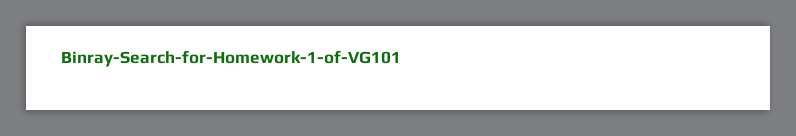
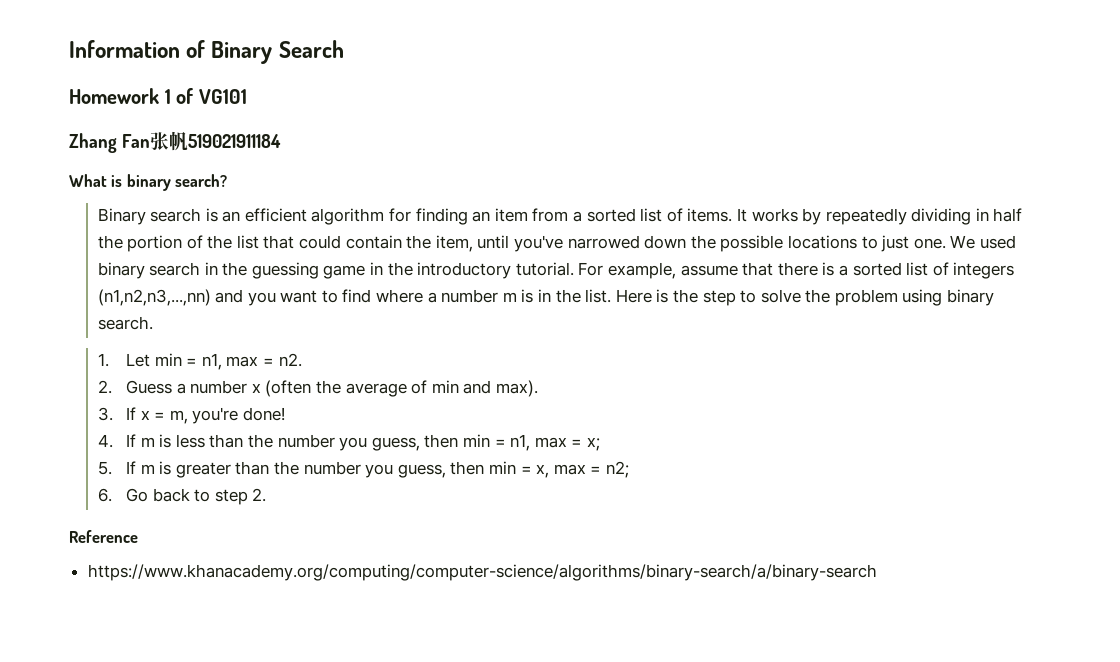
[61,50,401,67] Binray-Search-for-Homework-1-of-VG101 -> [69,40,344,64] [69,88,247,104] [69,131,281,153] [69,174,228,191] [97,208,1023,225] [97,235,1016,252] [97,262,1015,279] [97,289,995,306] [97,316,153,330] [97,353,302,370] [97,380,538,397] [97,407,285,424] [97,434,600,451] [97,461,629,478] [97,488,267,505] [69,530,138,543] [87,564,877,581] Information of Binary Search // Homework 1 of VG101 // Zhang Fan张帆519021911184 // What is binary search? // Binary search is an efficient algorithm for finding an item from a sorted list of items. It works by repeatedly dividing in half the portion of the list that could contain the item, until you've narrowed down the possible locations to just one. We used binary search in the guessing game in the introductory tutorial. For example, assume that there is a sorted list of integers (n1,n2,n3,...,nn) and you want to find where a number m is in the list. Here is the step to solve the problem using binary search. // 1. Let min = n1, max = n2. // 2. Guess a number x (often the average of min and max). // 3. If x = m, you're done! // 4. If m is less than the number you guess, then min = n1, max = x; // 5. If m is greater than the number you guess, then min = x, max = n2; // 6. Go back to step 2. // Reference // https://www.khanacademy.org/computing/computer-science/algorithms/binary-search/a/binary-search

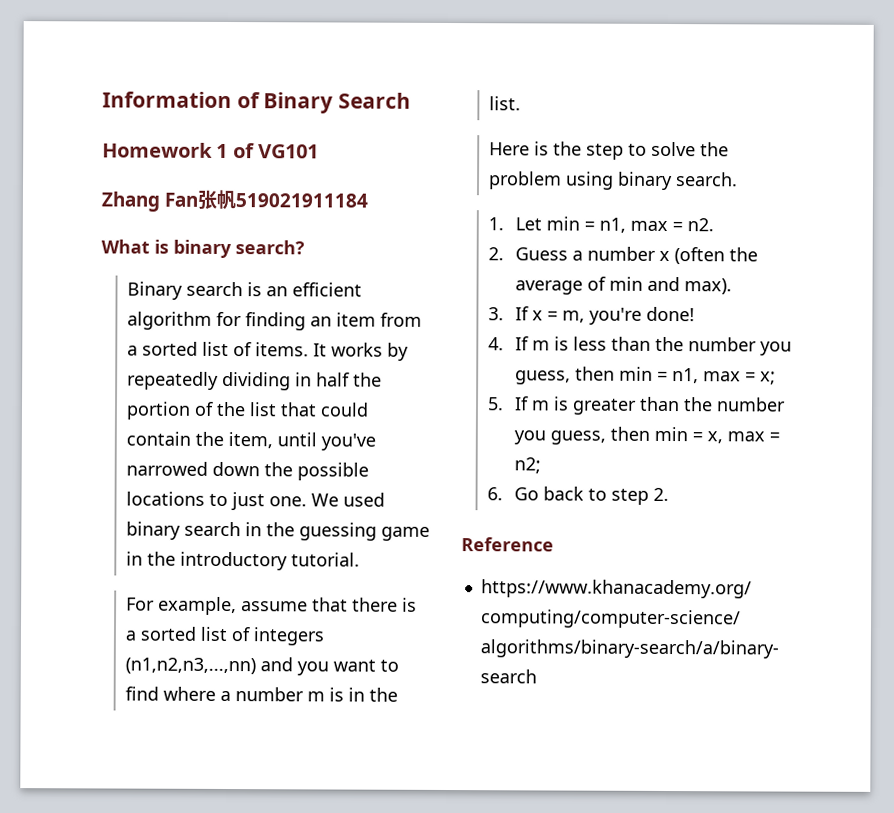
(574, 269) none -> (361, 559) //
(612, 296) none -> (522, 103) //

